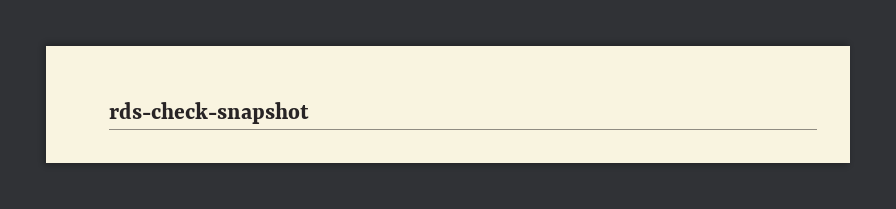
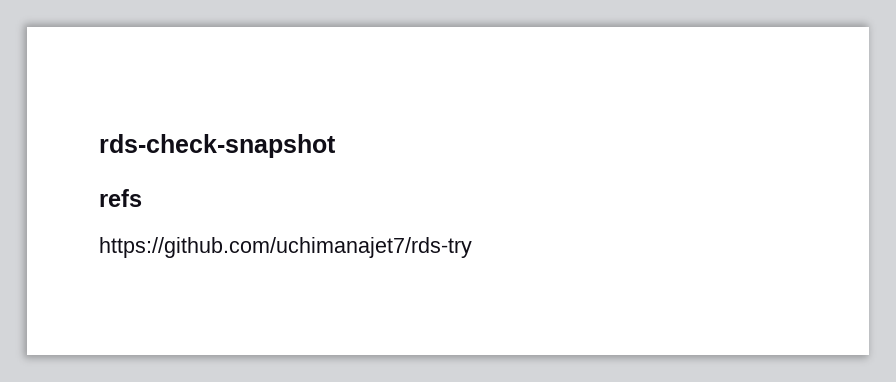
(309, 113) none -> [99,189,142,207] [99,237,472,258] // refs // https://github.com/uchimanajet7/rds-try

